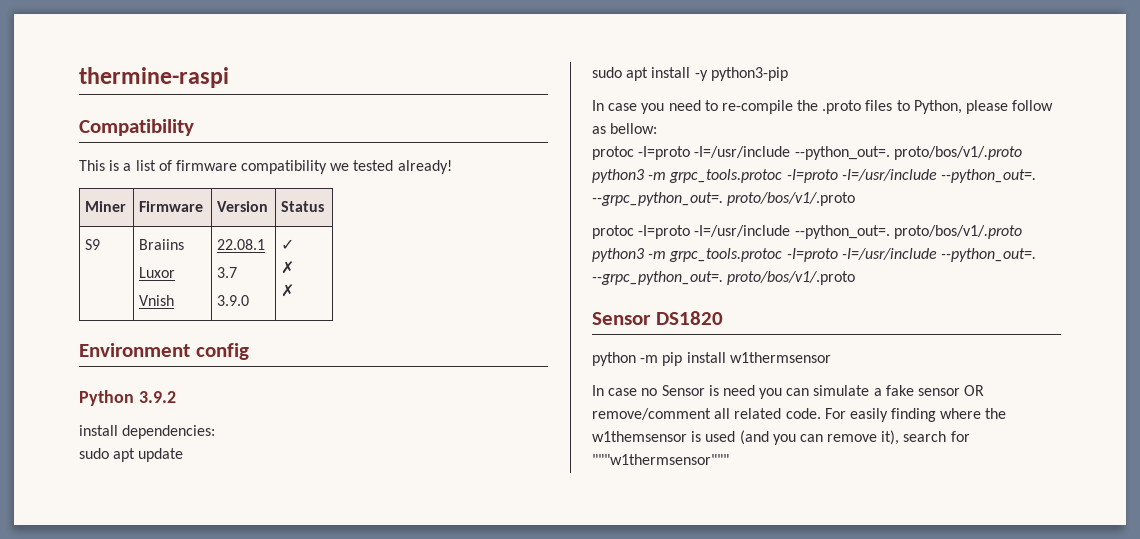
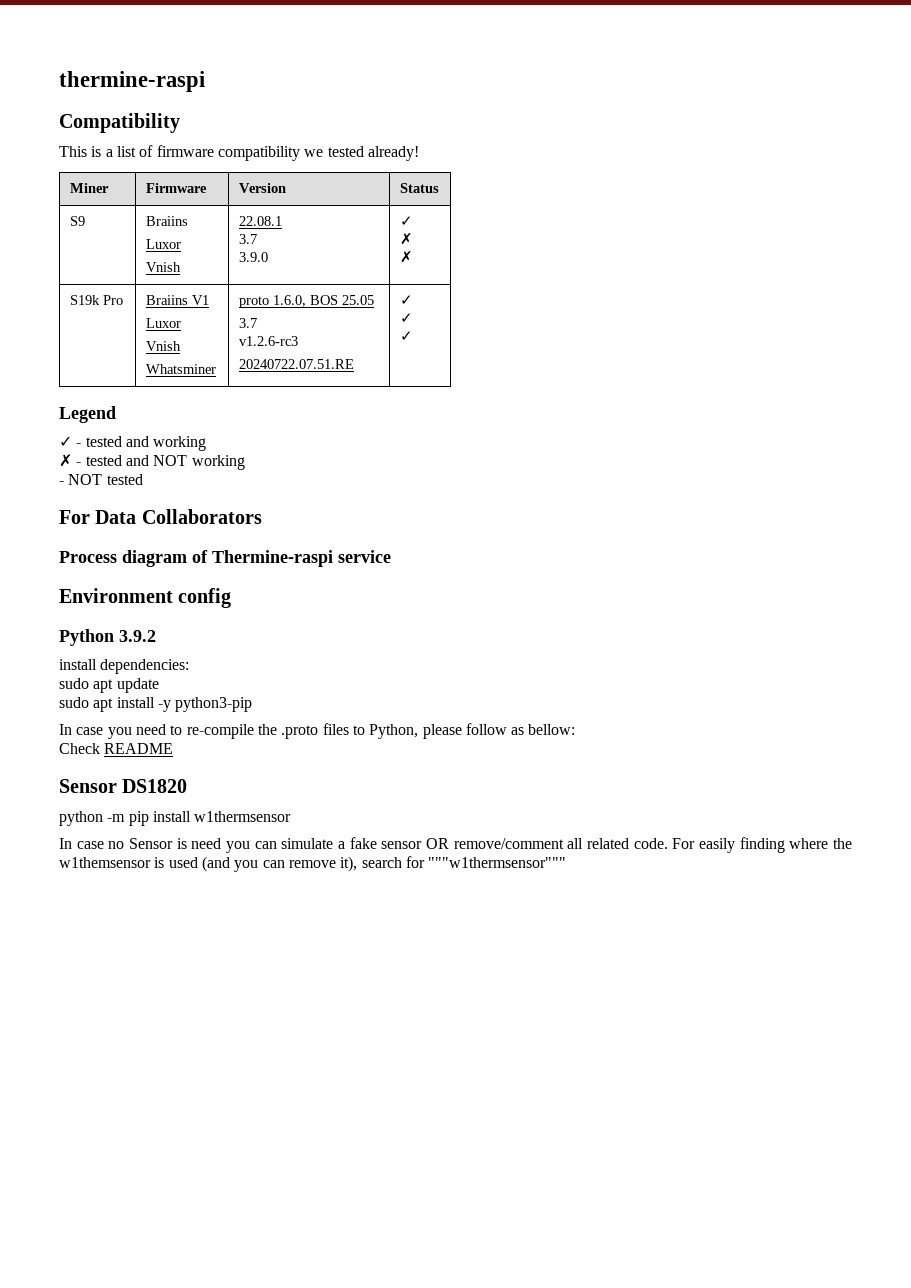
(295, 290) none -> [69,295,123,305] [145,295,209,305] [145,318,181,328] [145,341,181,351] [145,364,216,374] [238,295,374,308] [238,318,257,328] [238,336,298,346] [238,359,354,369] [399,295,413,305] [399,313,413,323] [399,331,413,341] [59,406,116,423] [59,436,207,451] [59,454,245,470] [59,474,143,485] [59,509,262,524] [59,550,391,567] // S19k Pro | Braiins V1 // Luxor // Vnish // Whatsminer | proto 1.6.0, BOS 25.05 // 3.7 // v1.2.6-rc3 // 20240722.07.51.RE | ✓ // ✓ // ✓ // Legend // ✓ - tested and working // ✗ - tested and NOT working // - NOT tested // For Data Collaborators // Process diagram of Thermine-raspi service
[592,146,1022,160] [592,169,1036,183] [592,192,856,206] [592,225,1022,239] [592,248,1036,262] [592,271,856,285] protoc -I=proto -I=/usr/include --python_out=. proto/bos/v1/.proto python3 -m grpc_tools.protoc -I=proto -I=/usr/include --python_out=. --grpc_python_out=. proto/bos/v1/.proto // protoc -I=proto -I=/usr/include --python_out=. proto/bos/v1/.proto python3 -m grpc_tools.protoc -I=proto -I=/usr/include --python_out=. --grpc_python_out=. proto/bos/v1/.proto -> [59,743,174,754] Check README

